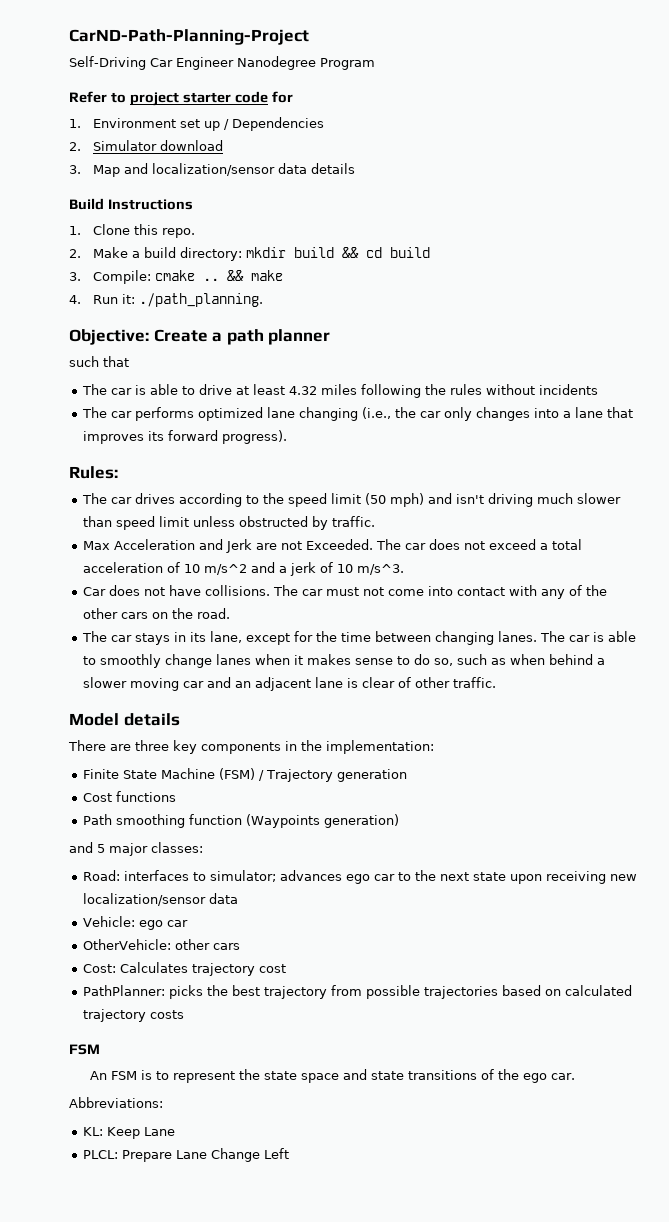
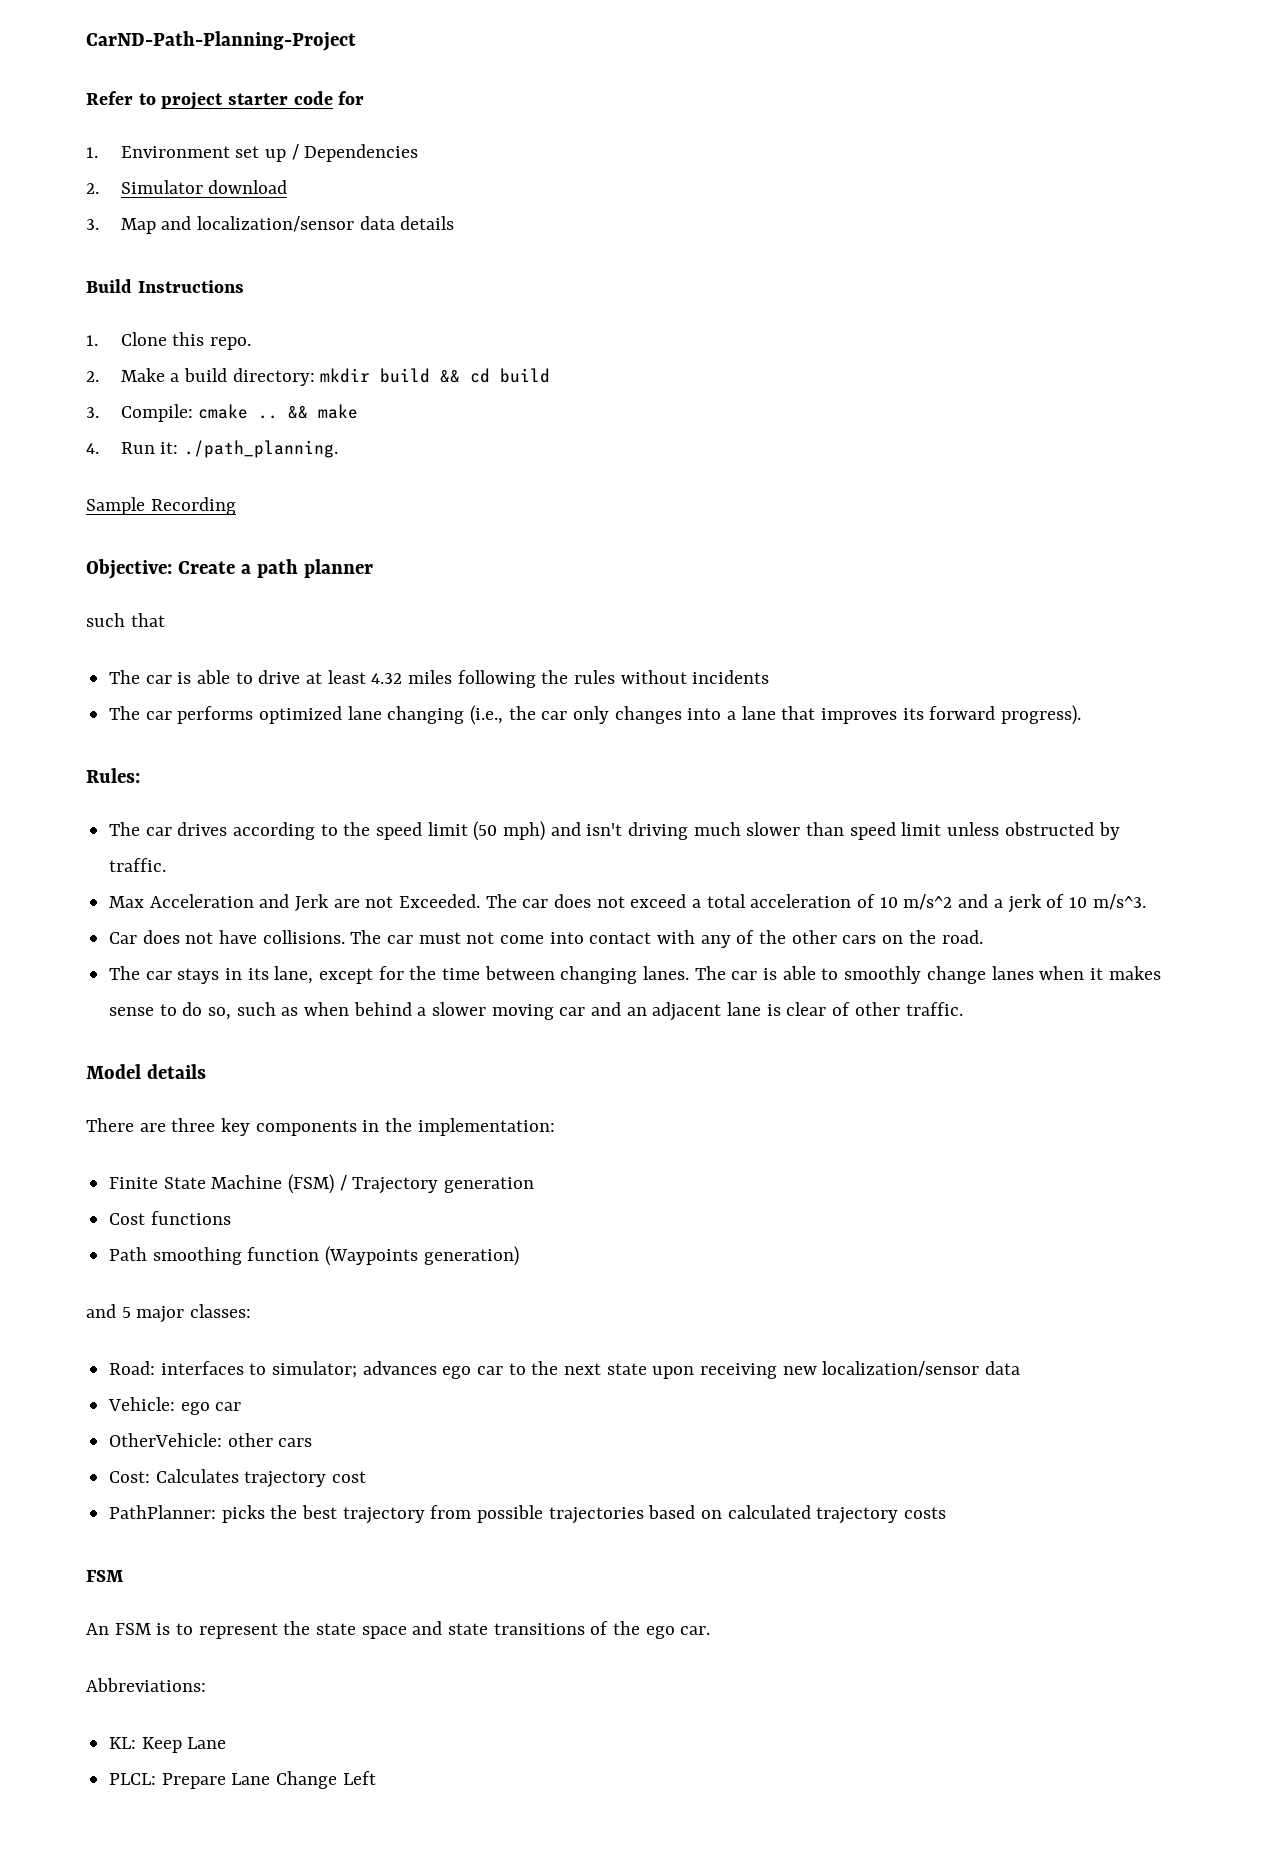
[69,56,375,70] // Self-Driving Car Engineer Nanodegree Program -> (356, 41) none
(264, 300) none -> [86,497,236,515] // Sample Recording

